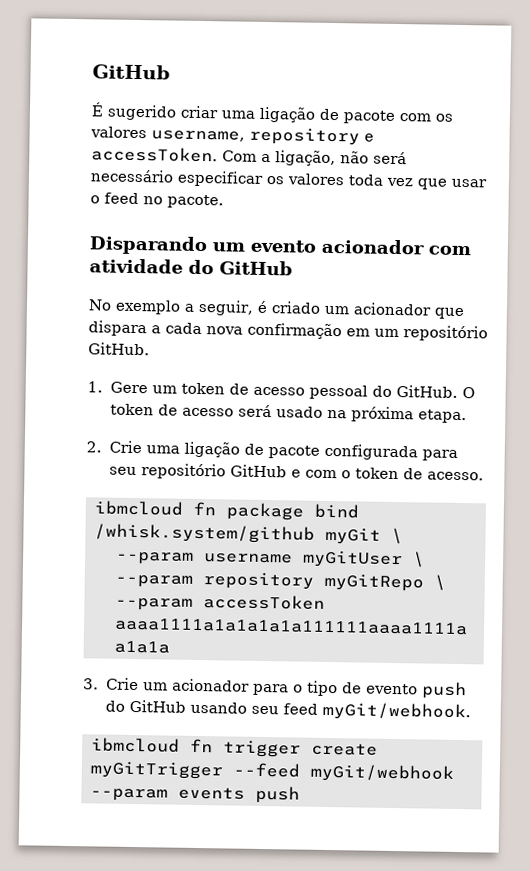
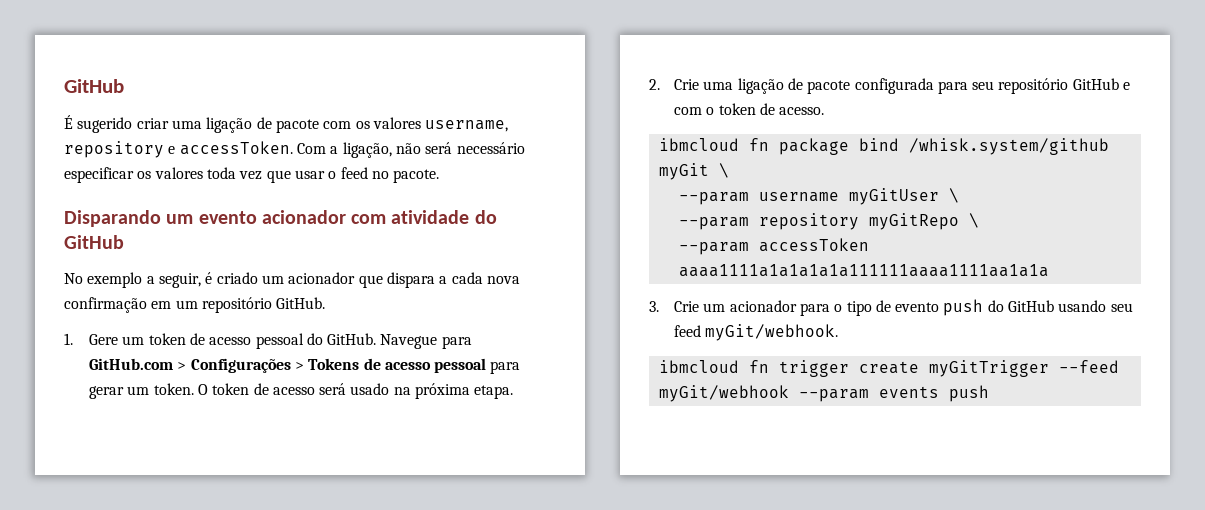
(458, 391) none -> [380,334,472,349] [88,358,521,374] [88,383,194,399] Navegue para GitHub.com > Configurações > Tokens de acesso pessoal para gerar um token.

